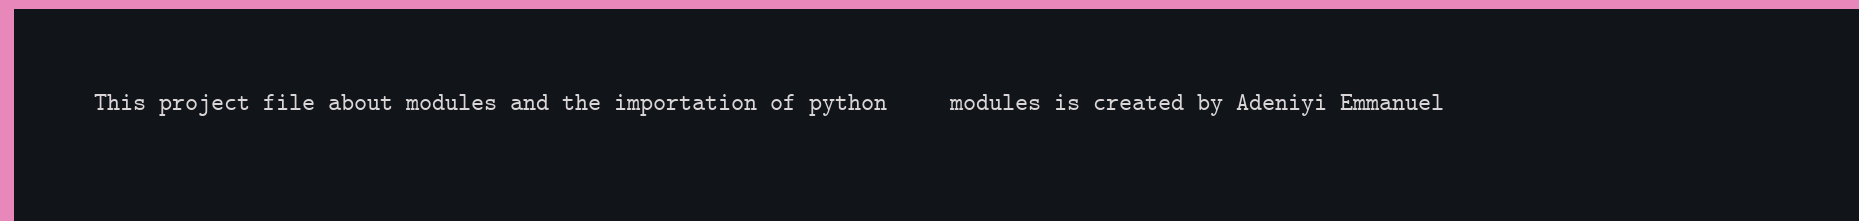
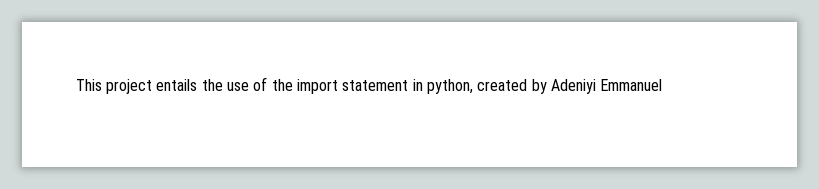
[263,94,1080,116] file about modules and the importation of python modules is -> [156,77,473,94] entails the use of the import statement in python,

